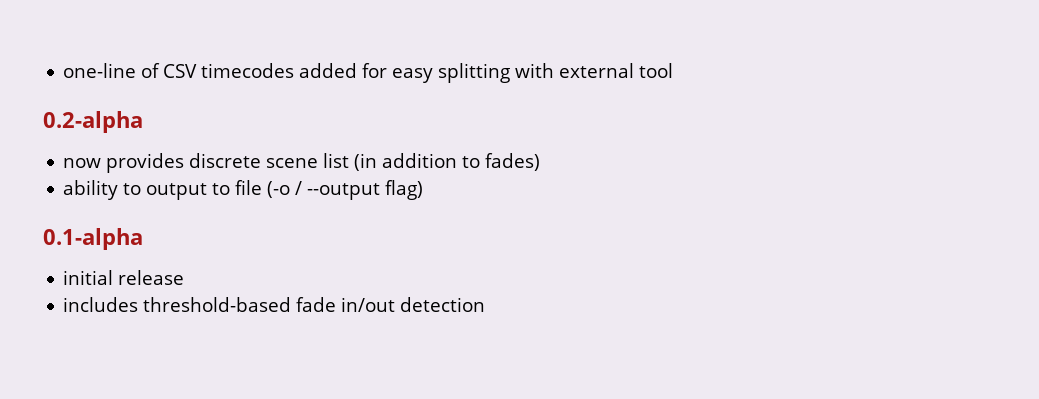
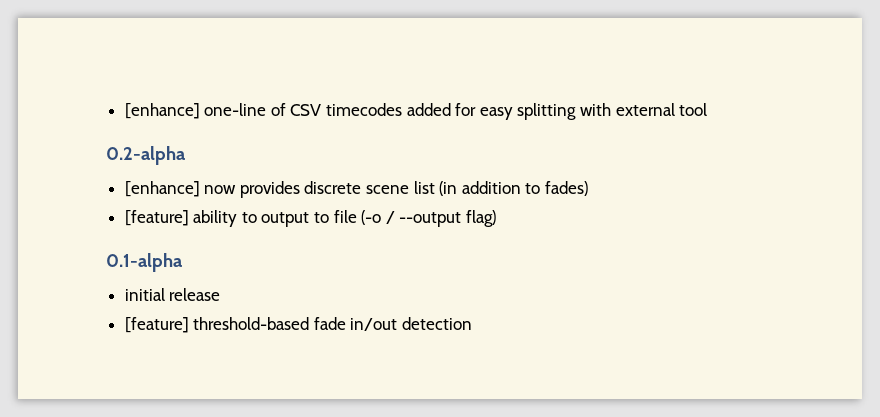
(63, 70) none -> [124,103,200,119] [enhance]
(143, 122) none -> [124,181,200,197] [enhance]
(541, 162) none -> [124,210,189,226] [feature]
[63,297,139,312] includes -> [124,317,189,333] [feature]

